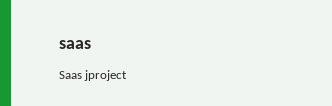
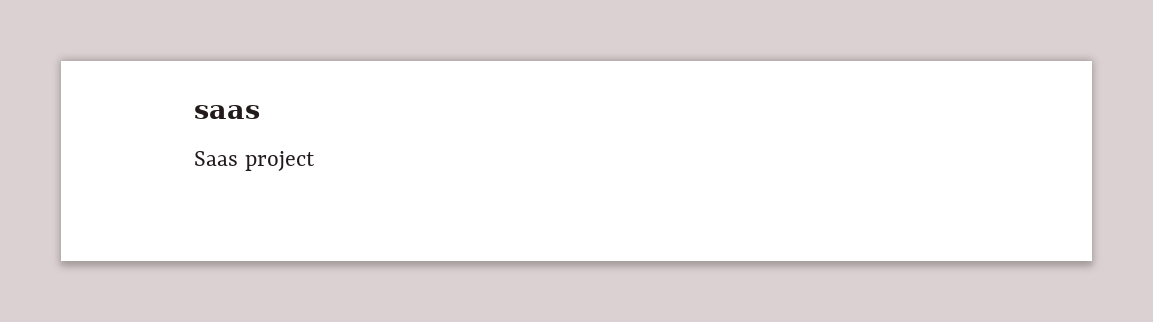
[84,70,128,81] jproject -> [244,151,315,171] project

